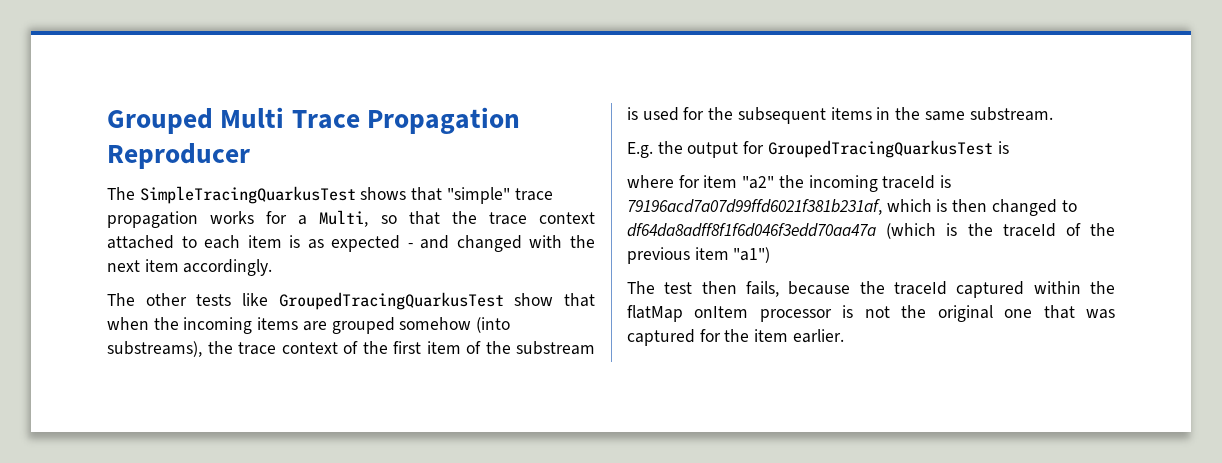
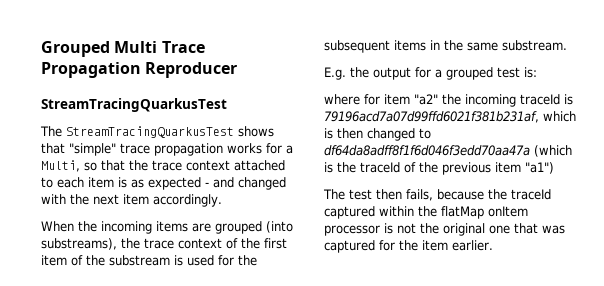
[107,186,356,204] // The SimpleTracingQuarkusTest -> [41,98,227,112] [40,126,234,138] // StreamTracingQuarkusTest // The StreamTracingQuarkusTest
[107,292,595,310] [107,317,149,330] The other tests like GroupedTracingQuarkusTest show that when -> [41,221,74,232] When
[399,317,472,330] somehow -> (262, 227) none
[767,140,1009,158] GroupedTracingQuarkusTest is -> [435,67,537,80] a grouped test is:

